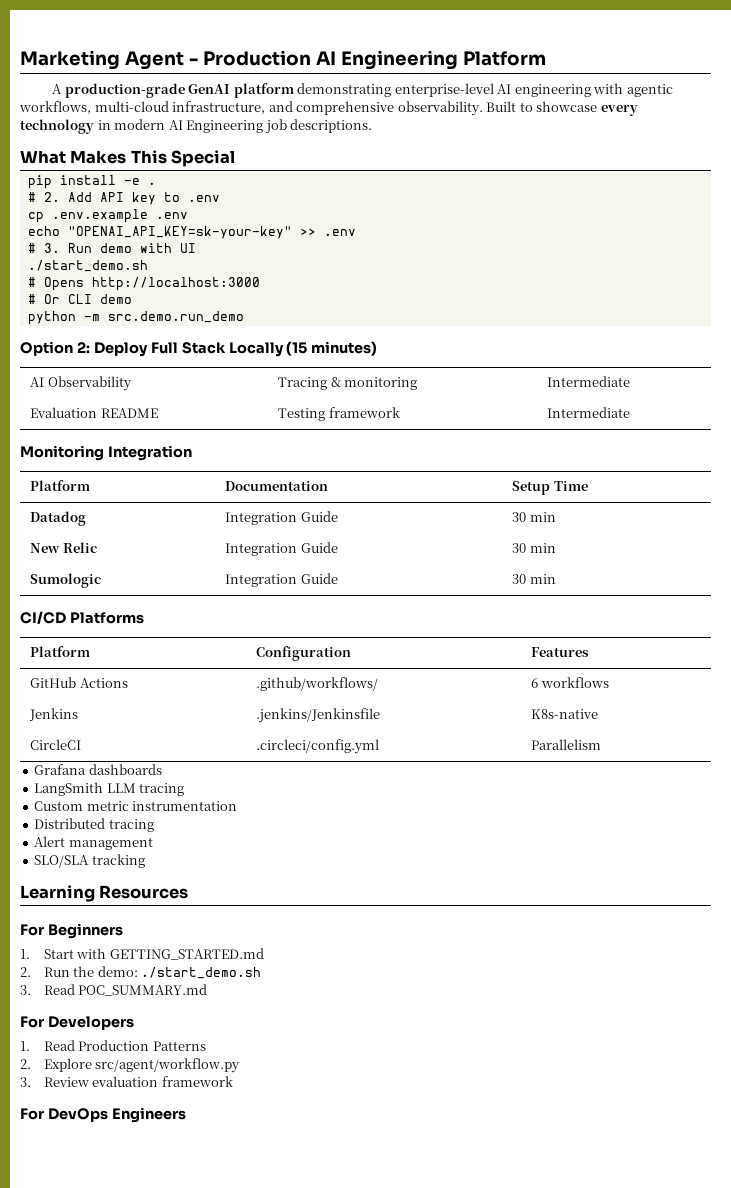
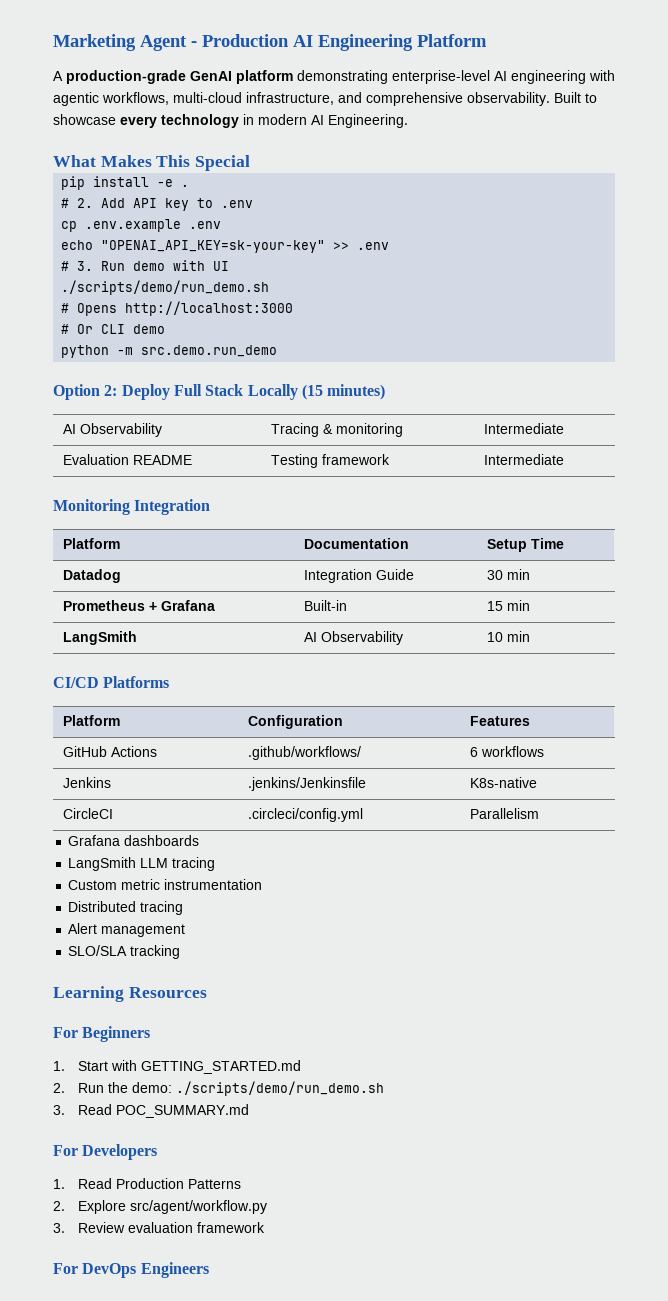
[186,119,373,134] Engineering job descriptions. -> [328,114,408,128] Engineering.
[27,260,148,272] ./start_demo.sh -> [61,280,270,295] ./scripts/demo/run_demo.sh
[30,542,97,553] [225,542,338,556] [512,543,556,553] [30,573,102,588] [225,573,338,587] [512,574,527,584] New Relic | Integration Guide | 30 min // Sumologic | Integration Guide | 30 -> [62,600,215,611] [303,600,347,611] [486,600,530,611] [62,631,137,645] [303,631,403,645] [486,632,503,642] Prometheus + Grafana | Built-in | 15 min // LangSmith | AI Observability | 10
[141,967,262,979] ./start_demo.sh -> [175,1081,384,1096] ./scripts/demo/run_demo.sh

